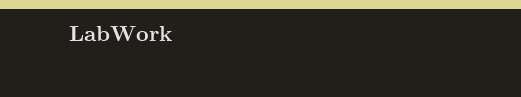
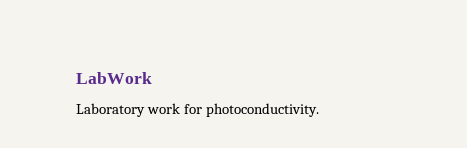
(172, 33) none -> [76,103,319,117] // Laboratory work for photoconductivity.

